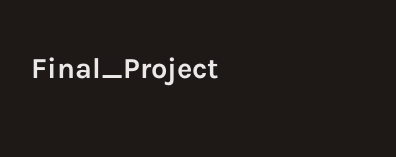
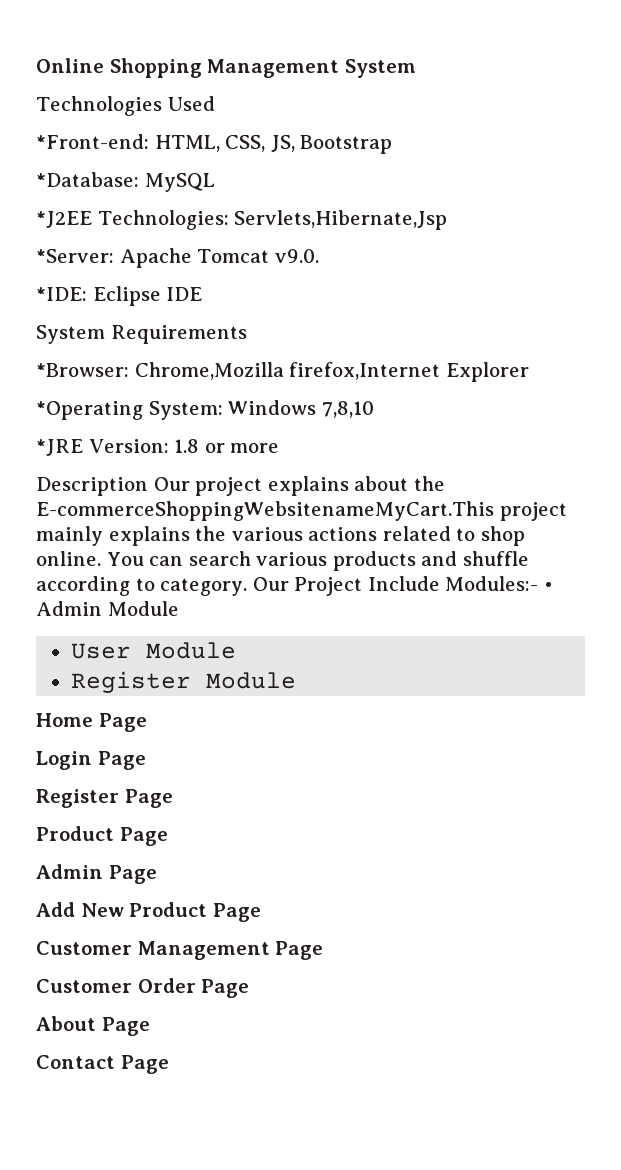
[31,57,218,86] Final_Project -> [36,58,416,78] [36,96,215,116] [36,134,393,154] [36,172,215,192] [36,210,448,230] [36,248,319,268] [36,286,203,306] [36,325,247,344] [36,362,529,382] [36,400,374,420] [36,439,280,456] [36,476,445,496] [36,501,567,521] [36,526,525,546] [36,551,529,571] [36,576,553,596] [36,601,179,616] [70,642,236,659] [70,671,296,693] [36,713,147,732] [36,751,146,770] [36,789,173,808] [36,826,168,846] [36,864,157,884] [36,902,261,922] [36,941,324,960] [36,978,250,998] [36,1016,150,1036] [36,1055,169,1074] Online Shopping Management System // Technologies Used // *Front-end: HTML, CSS, JS, Bootstrap // *Database: MySQL // *J2EE Technologies: Servlets,Hibernate,Jsp // *Server: Apache Tomcat v9.0. // *IDE: Eclipse IDE // System Requirements // *Browser: Chrome,Mozilla firefox,Internet Explorer // *Operating System: Windows 7,8,10 // *JRE Version: 1.8 or more // Description Our project explains about the E-commerceShoppingWebsitenameMyCart.This project mainly explains the various actions related to shop online. You can search various products and shuffle according to category. Our Project Include Modules:- • Admin Module // User Module // Register Module // Home Page // Login Page // Register Page // Product Page // Admin Page // Add New Product Page // Customer Management Page // Customer Order Page // About Page // Contact Page

